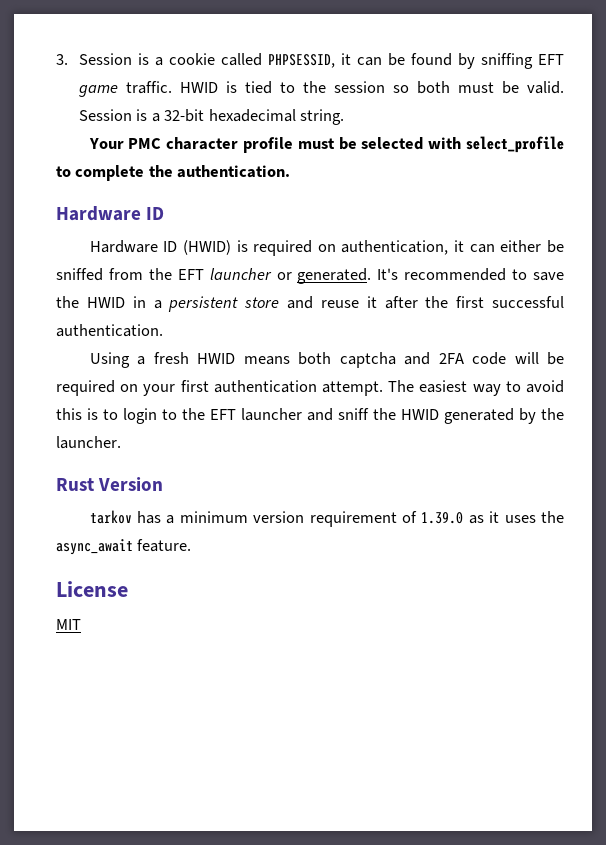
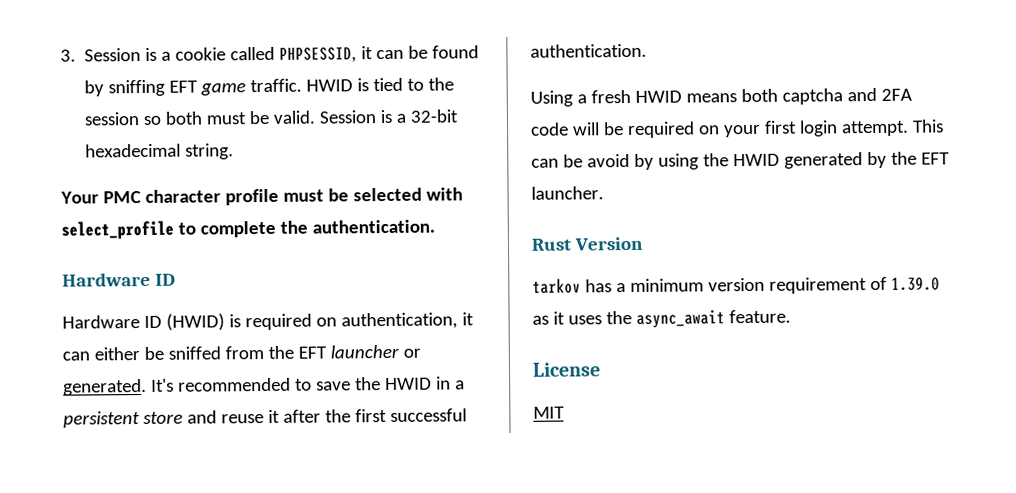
[213,380,564,396] [56,408,369,424] authentication attempt. The easiest way to avoid this is to login to the EFT launcher and sniff -> [798,119,944,137] [531,153,699,170] login attempt. This can be avoid by using
(564, 414) none -> [920,152,950,165] EFT

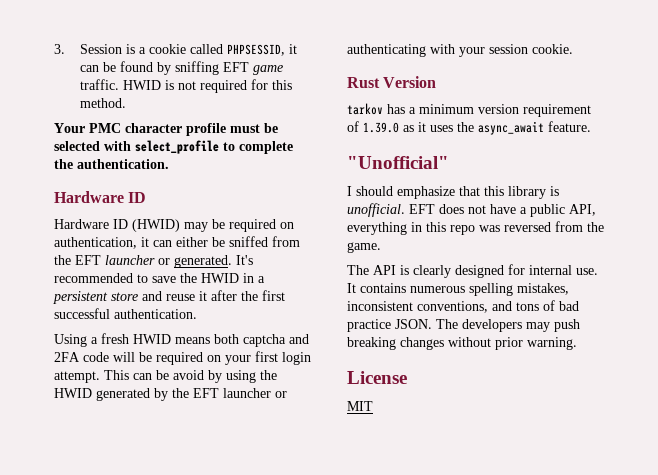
[373,77,455,92] [84,109,459,126] [85,143,235,160] tied to the session so both must be valid. Session is a 32-bit hexadecimal string. -> [177,79,292,93] [79,98,126,108] not required for this method.
[228,314,241,328] is -> [184,219,225,232] may be
[531,186,604,200] launcher. -> [223,388,287,398] [347,44,573,57] launcher or authenticating with your session cookie.
(791, 316) none -> [347,156,449,169] [347,186,559,199] [347,203,596,217] [347,221,604,235] [347,242,381,253] [347,264,598,278] [347,283,569,296] [347,300,579,313] [347,319,580,332] [347,337,577,350] // "Unofficial" // I should emphasize that this library is unofficial. EFT does not have a public API, everything in this repo was reversed from the game. // The API is clearly designed for internal use. It contains numerous spelling mistakes, inconsistent conventions, and tons of bad practice JSON. The developers may push breaking changes without prior warning.

